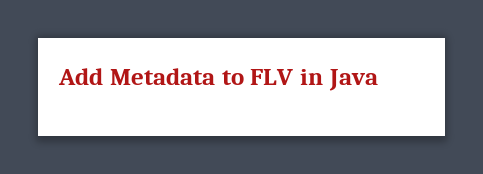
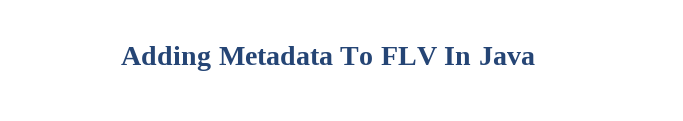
[58,68,323,85] Add Metadata to FLV in -> [121,46,472,71] Adding Metadata To FLV In

